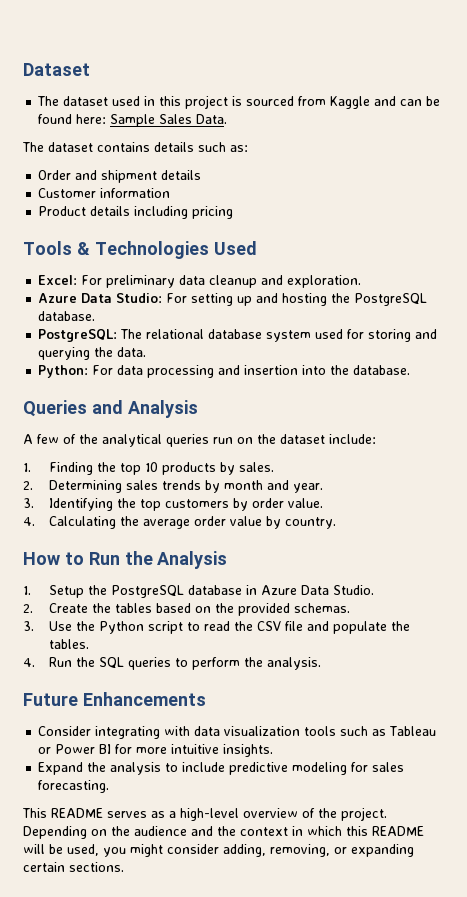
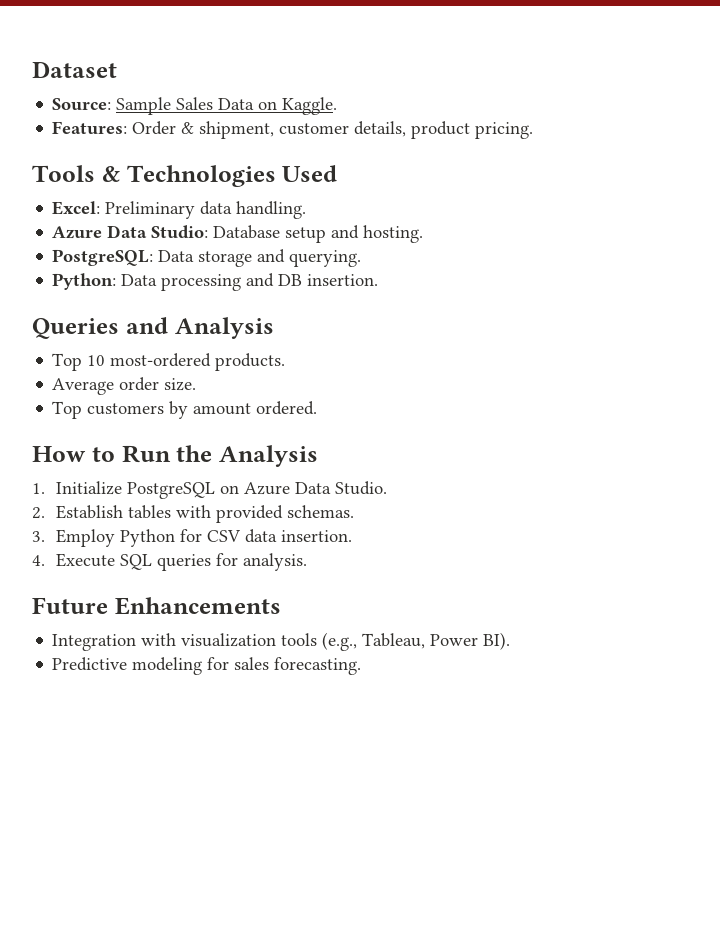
[37,95,441,109] [38,114,228,127] [22,142,248,152] [38,170,202,183] [38,188,171,198] [38,206,234,219] The dataset used in this project is sourced from Kaggle and can be found here: Sample Sales Data. // The dataset contains details such as: // Order and shipment details // Customer information // Product details including pricing -> [52,97,338,115] [52,121,534,139] Source: Sample Sales Data on Kaggle. // Features: Order & shipment, customer details, product pricing.
[81,275,362,288] [38,293,428,306] [38,311,96,321] [38,329,438,342] [38,347,147,360] [38,365,411,378] [23,400,198,418] [23,434,376,447] [23,462,275,475] [23,480,324,493] [23,498,324,511] [23,516,337,529] For preliminary data cleanup and exploration. // Azure Data Studio: For setting up and hosting the PostgreSQL database. // PostgreSQL: The relational database system used for storing and querying the data. // Python: For data processing and insertion into the database. // Queries and Analysis // A few of the analytical queries run on the dataset include: // 1. Finding the top 10 products by sales. // 2. Determining sales trends by month and year. // 3. Identifying the top customers by order value. // 4. Calculating the average order value by country. -> [105,201,307,219] [52,225,424,243] [52,249,362,267] [52,273,379,291] [32,317,274,339] [52,353,286,371] [52,377,197,395] [52,401,318,419] Preliminary data handling. // Azure Data Studio: Database setup and hosting. // PostgreSQL: Data storage and querying. // Python: Data processing and DB insertion. // Queries and Analysis // Top 10 most-ordered products. // Average order size. // Top customers by amount ordered.
[49,585,258,598] Setup the PostgreSQL database in -> [56,481,240,499] Initialize PostgreSQL on
[49,603,351,616] [23,621,411,634] [49,639,90,649] [23,657,322,670] [23,692,206,706] [38,726,437,739] [38,744,274,757] [38,762,405,775] [38,780,110,793] [22,807,387,821] [23,826,424,839] [23,844,414,857] [23,862,124,872] Create the tables based on the provided schemas. // 3. Use the Python script to read the CSV file and populate the tables. // 4. Run the SQL queries to perform the analysis. // Future Enhancements // Consider integrating with data visualization tools such as Tableau or Power BI for more intuitive insights. // Expand the analysis to include predictive modeling for sales forecasting. // This README serves as a high-level overview of the project. Depending on the audience and the context in which this README will be used, you might consider adding, removing, or expanding certain sections. -> [56,505,355,523] [32,529,353,547] [32,553,308,571] [32,597,281,615] [52,632,511,651] [52,657,362,675] Establish tables with provided schemas. // 3. Employ Python for CSV data insertion. // 4. Execute SQL queries for analysis. // Future Enhancements // Integration with visualization tools (e.g., Tableau, Power BI). // Predictive modeling for sales forecasting.

